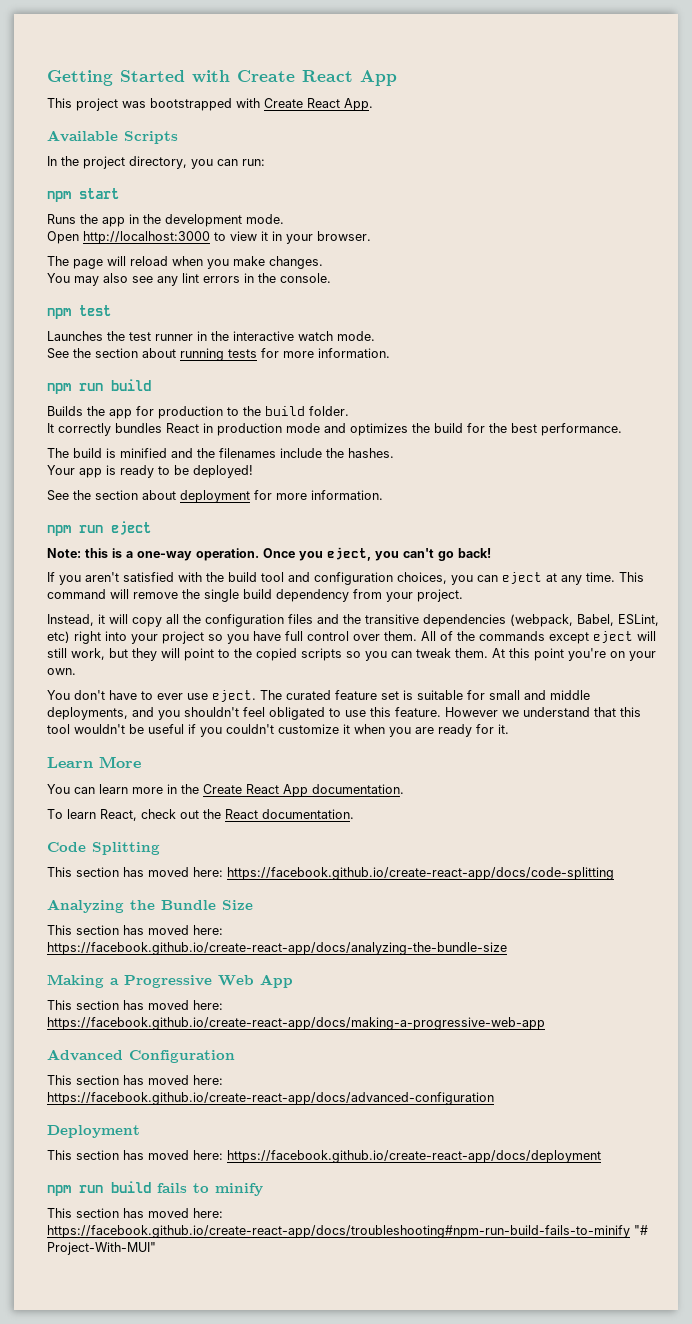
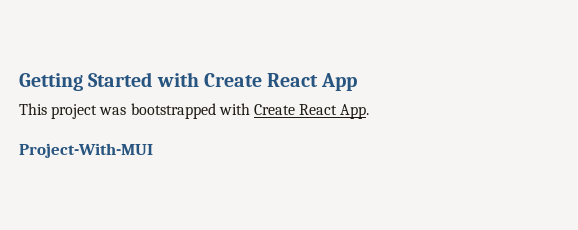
[47,130,178,144] [47,156,265,169] [47,188,119,202] [47,214,284,227] [47,231,371,244] [47,256,323,269] [47,273,331,286] [47,305,111,319] [47,331,375,341] [47,348,390,361] [47,379,151,394] [47,406,349,419] [47,423,622,436] [47,448,394,458] [47,465,253,478] [47,490,383,503] [47,521,151,536] [47,547,491,561] [47,572,644,585] [47,589,463,602] [47,614,659,627] [47,631,656,644] [47,648,656,661] [47,668,76,675] [47,690,590,702] [47,707,641,720] [47,724,509,737] [47,756,141,768] [47,784,404,797] [47,809,354,821] [47,842,160,855] [47,867,614,880] [47,899,253,913] [47,925,223,935] [47,942,507,955] [47,974,293,988] [47,1000,223,1010] [47,1017,545,1030] [47,1049,235,1063] [47,1075,223,1085] [47,1092,494,1105] [47,1125,140,1138] [47,1150,601,1163] [47,1181,263,1196] [47,1208,223,1218] [47,1225,648,1238] [47,1242,156,1255] Available Scripts // In the project directory, you can run: // npm start // Runs the app in the development mode. // Open http://localhost:3000 to view it in your browser. // The page will reload when you make changes. // You may also see any lint errors in the console. // npm test // Launches the test runner in the interactive watch mode. // See the section about running tests for more information. // npm run build // Builds the app for production to the build folder. // It correctly bundles React in production mode and optimizes the build for the best performance. // The build is minified and the filenames include the hashes. // Your app is ready to be deployed! // See the section about deployment for more information. // npm run eject // Note: this is a one-way operation. Once you eject, you can't go back! // If you aren't satisfied with the build tool and configuration choices, you can eject at any time. This command will remove the single build dependency from your project. // Instead, it will copy all the configuration files and the transitive dependencies (webpack, Babel, ESLint, etc) right into your project so you have full control over them. All of the commands except eject will still work, but they will point to the copied scripts so you can tweak them. At this point you're on your own. // You don't have to ever use eject. The curated feature set is suitable for small and middle deployments, and you shouldn't feel obligated to use this feature. However we understand that this tool wouldn't be useful if you couldn't customize it when you are ready for it. // Learn More // You can learn more in the Create React App documentation. // To learn React, check out the React documentation. // Code Splitting // This section has moved here: https://facebook.github.io/create-react-app/docs/code-splitting // Analyzing the Bundle Size // This section has moved here: https://facebook.github.io/create-react-app/docs/analyzing-the-bundle-size // Making a Progressive Web App // This section has moved here: https://facebook.github.io/create-react-app/docs/making-a-progressive-web-app // Advanced Configuration // This section has moved here: https://facebook.github.io/create-react-app/docs/advanced-configuration // Deployment // This section has moved here: https://facebook.github.io/create-react-app/docs/deployment // npm run build fails to minify // This section has moved here: https://facebook.github.io/create-react-app/docs/troubleshooting#npm-run-build-fails-to-minify "# Project-With-MUI" -> [19,143,153,158] Project-With-MUI

